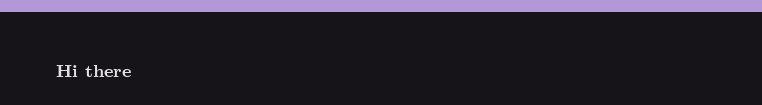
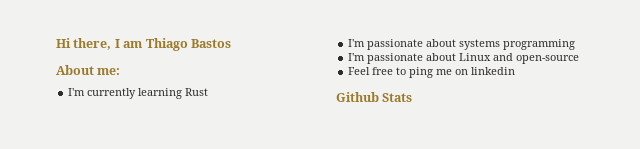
[85,65,131,77] there -> [73,38,231,51] [56,65,121,75] [68,88,209,99] [348,39,576,50] [348,53,580,64] [348,67,516,78] [336,92,413,102] there, I am Thiago Bastos // About me: // I'm currently learning Rust // I'm passionate about systems programming // I'm passionate about Linux and open-source // Feel free to ping me on linkedin // Github Stats

